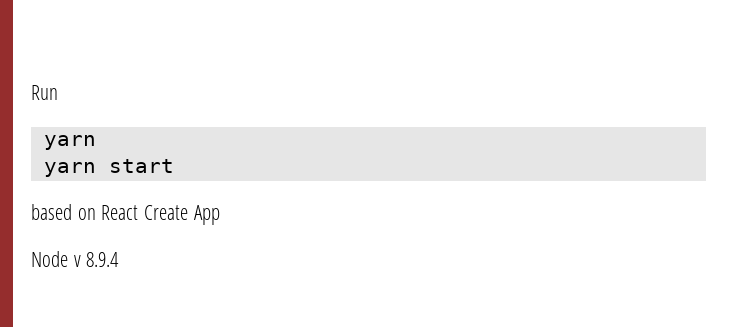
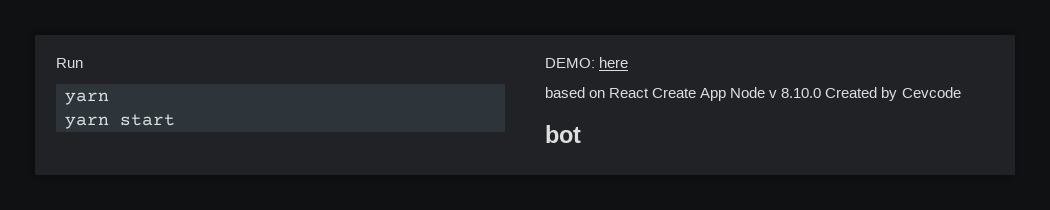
(174, 166) none -> [545,57,629,68] // DEMO: here
(220, 215) // -> (727, 94) none
[86,252,120,267] 8.9.4 -> [781,87,961,101] [545,125,581,143] 8.10.0 Created by Cevcode // bot

